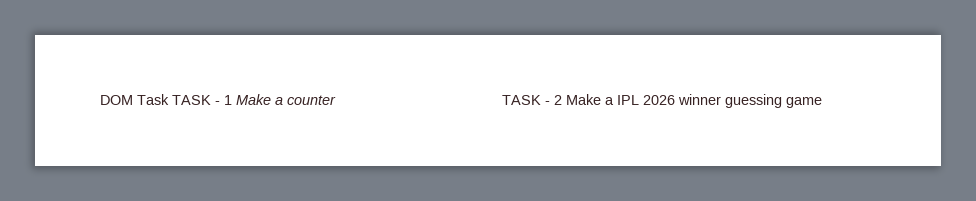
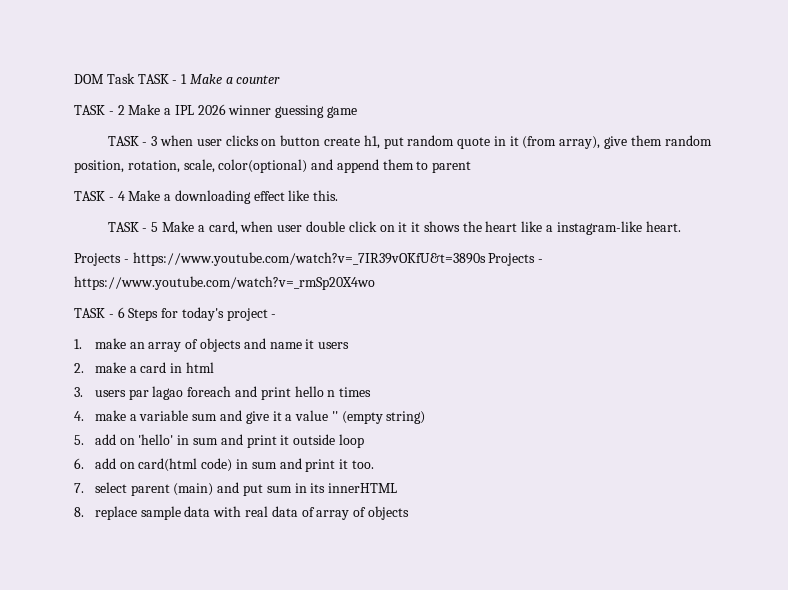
(822, 102) none -> [107,135,712,149] [74,159,472,173] [74,190,339,204] [107,221,681,235] [74,252,544,266] [74,276,375,290] [74,307,277,321] [74,338,350,352] [74,362,214,373] [74,386,372,400] [74,410,426,424] [74,434,364,448] [74,458,374,472] [74,482,398,496] [74,506,409,520] // TASK - 3 when user clicks on button create h1, put random quote in it (from array), give them random position, rotation, scale, color(optional) and append them to parent // TASK - 4 Make a downloading effect like this. // TASK - 5 Make a card, when user double click on it it shows the heart like a instagram-like heart. // Projects - https://www.youtube.com/watch?v=_7IR39vOKfU&t=3890s Projects - https://www.youtube.com/watch?v=_rmSp20X4wo // TASK - 6 Steps for today's project - // 1. make an array of objects and name it users // 2. make a card in html // 3. users par lagao foreach and print hello n times // 4. make a variable sum and give it a value '' (empty string) // 5. add on 'hello' in sum and print it outside loop // 6. add on card(html code) in sum and print it too. // 7. select parent (main) and put sum in its innerHTML // 8. replace sample data with real data of array of objects

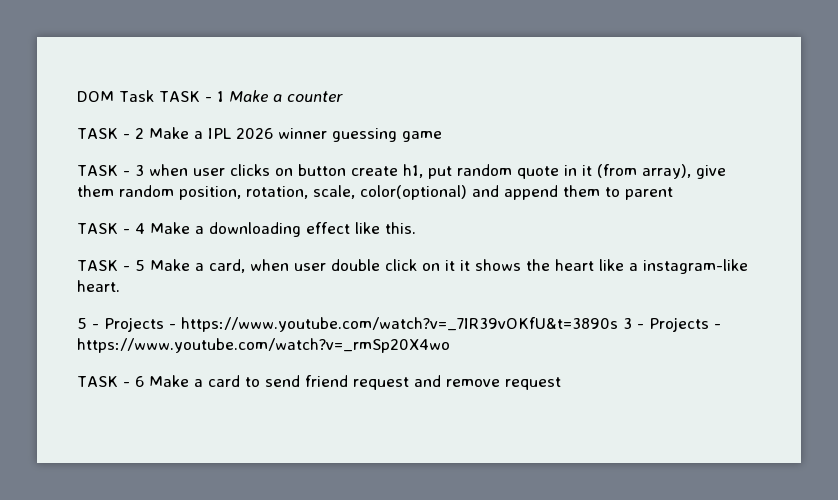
(681, 226) none -> [77,318,99,329] 5 -
(486, 259) none -> [622,318,644,329] 3 -
[128,307,277,321] [74,338,350,352] [74,362,214,373] [74,386,372,400] [74,410,426,424] [74,434,364,448] [74,458,374,472] [74,482,398,496] [74,506,409,520] Steps for today's project - // 1. make an array of objects and name it users // 2. make a card in html // 3. users par lagao foreach and print hello n times // 4. make a variable sum and give it a value '' (empty string) // 5. add on 'hello' in sum and print it outside loop // 6. add on card(html code) in sum and print it too. // 7. select parent (main) and put sum in its innerHTML // 8. replace sample data with real data of array of objects -> [148,375,561,390] Make a card to send friend request and remove request

